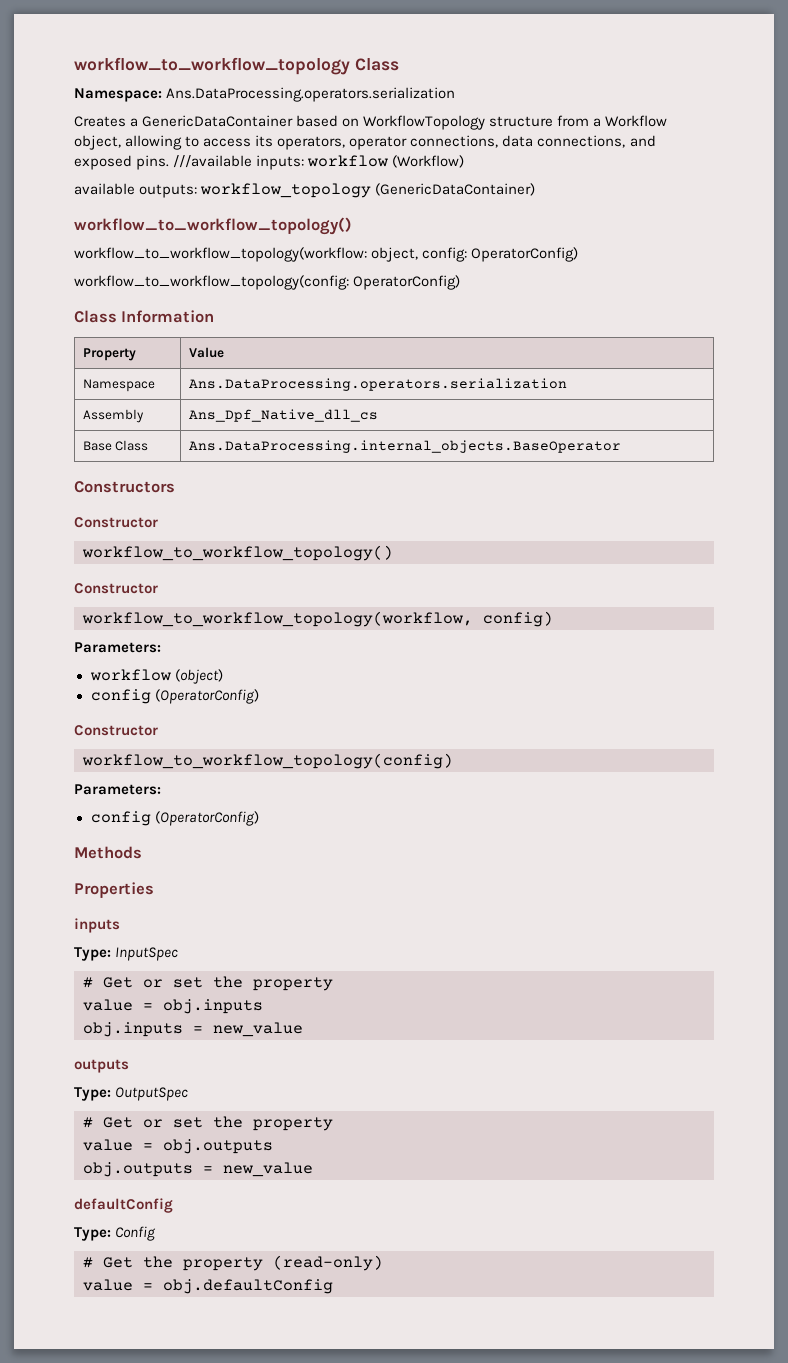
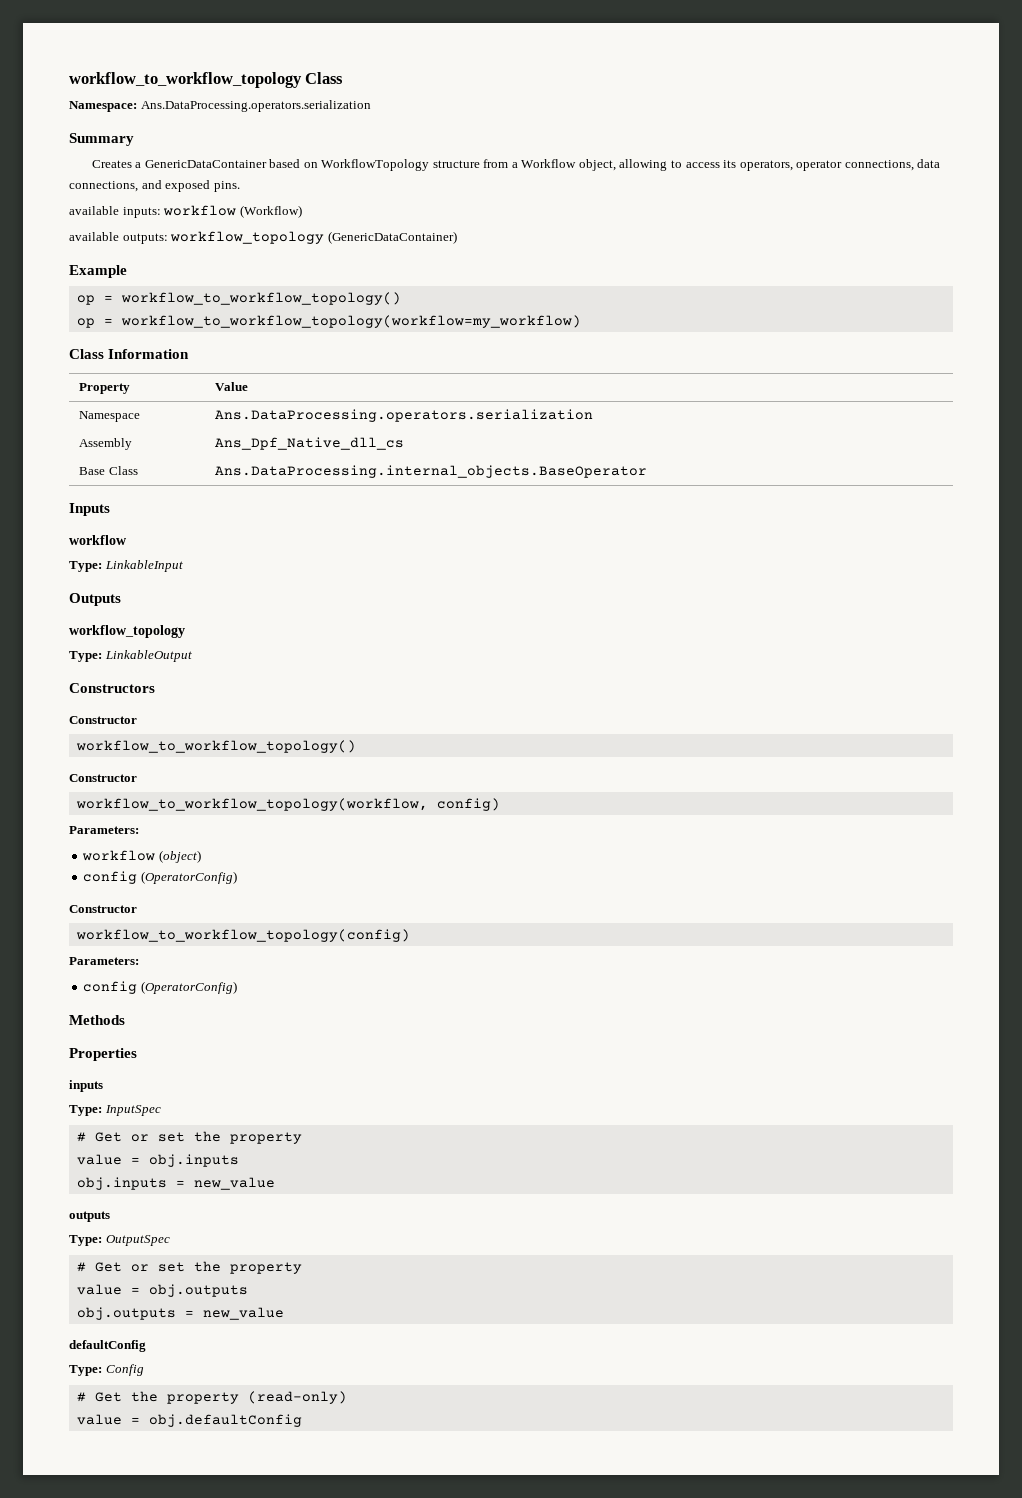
(456, 94) none -> [69,133,134,146] // Summary
[173,155,253,168] ///available -> [69,206,119,215] // available
[74,217,352,235] [74,247,579,262] [74,275,461,290] workflow_to_workflow_topology() // workflow_to_workflow_topology(workflow: object, config: OperatorConfig) // workflow_to_workflow_topology(config: OperatorConfig) -> [69,265,127,278] [76,292,401,305] [76,315,581,328] Example // op = workflow_to_workflow_topology() // op = workflow_to_workflow_topology(workflow=my_workflow)
(621, 446) none -> [69,503,110,516] [69,535,127,545] [69,560,183,572] [69,593,121,606] [69,625,185,638] [69,650,192,662] // Inputs // workflow // Type: LinkableInput // Outputs // workflow_topology // Type: LinkableOutput

